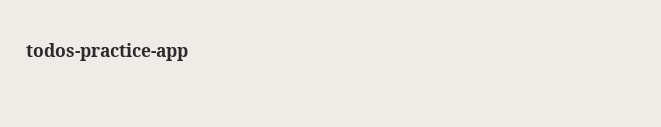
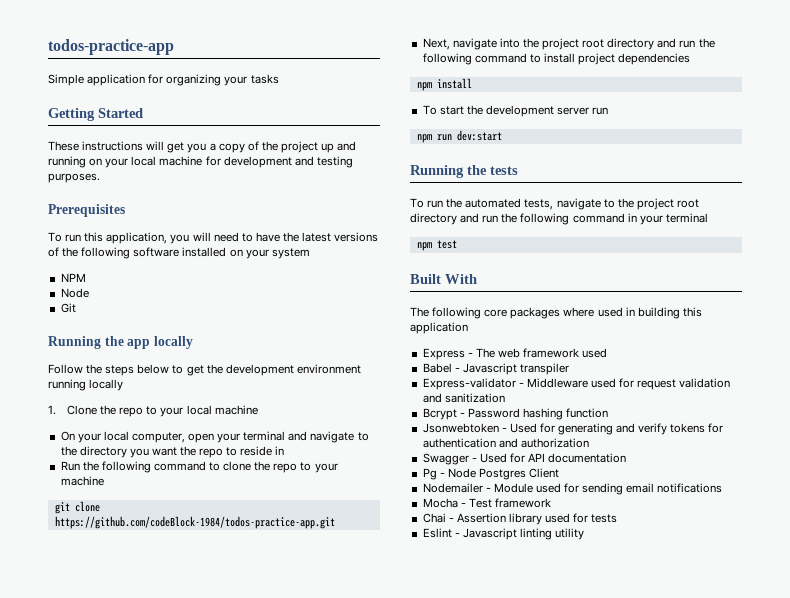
(188, 52) none -> [48,74,279,86] [48,108,143,121] [48,141,357,153] [48,156,353,168] [48,173,100,183] [48,204,125,217] [48,232,379,244] [48,247,310,259] [60,273,86,282] [60,288,89,298] [60,303,76,313] [48,336,193,349] [48,364,361,376] [48,379,124,391] [48,405,258,417] [60,431,369,443] [60,446,285,458] [60,461,338,473] [60,476,104,486] [54,501,100,514] [54,516,335,529] [422,38,715,50] [422,53,691,65] [416,78,472,91] [422,105,609,117] [416,130,502,143] [410,165,518,178] [410,198,699,210] [410,213,708,225] [416,240,457,251] [410,274,477,284] [410,307,702,319] [410,322,468,334] [422,348,608,360] [422,363,569,375] [422,378,731,390] [422,393,505,403] [422,408,609,420] [422,423,724,435] [422,438,589,448] [422,453,627,465] [422,468,560,480] [422,483,723,495] [422,498,551,508] [422,513,618,525] [422,528,585,540] // Simple application for organizing your tasks // Getting Started // These instructions will get you a copy of the project up and running on your local machine for development and testing purposes. // Prerequisites // To run this application, you will need to have the latest versions of the following software installed on your system // NPM // Node // Git // Running the app locally // Follow the steps below to get the development environment running locally // 1. Clone the repo to your local machine // On your local computer, open your terminal and navigate to the directory you want the repo to reside in // Run the following command to clone the repo to your machine // git clone https://github.com/codeBlock-1984/todos-practice-app.git // Next, navigate into the project root directory and run the following command to install project dependencies // npm install // To start the development server run // npm run dev:start // Running the tests // To run the automated tests, navigate to the project root directory and run the following command in your terminal // npm test // Built With // The following core packages where used in building this application // Express - The web framework used // Babel - Javascript transpiler // Express-validator - Middleware used for request validation and sanitization // Bcrypt - Password hashing function // Jsonwebtoken - Used for generating and verify tokens for authentication and authorization // Swagger - Used for API documentation // Pg - Node Postgres Client // Nodemailer - Module used for sending email notifications // Mocha - Test framework // Chai - Assertion library used for tests // Eslint - Javascript linting utility

